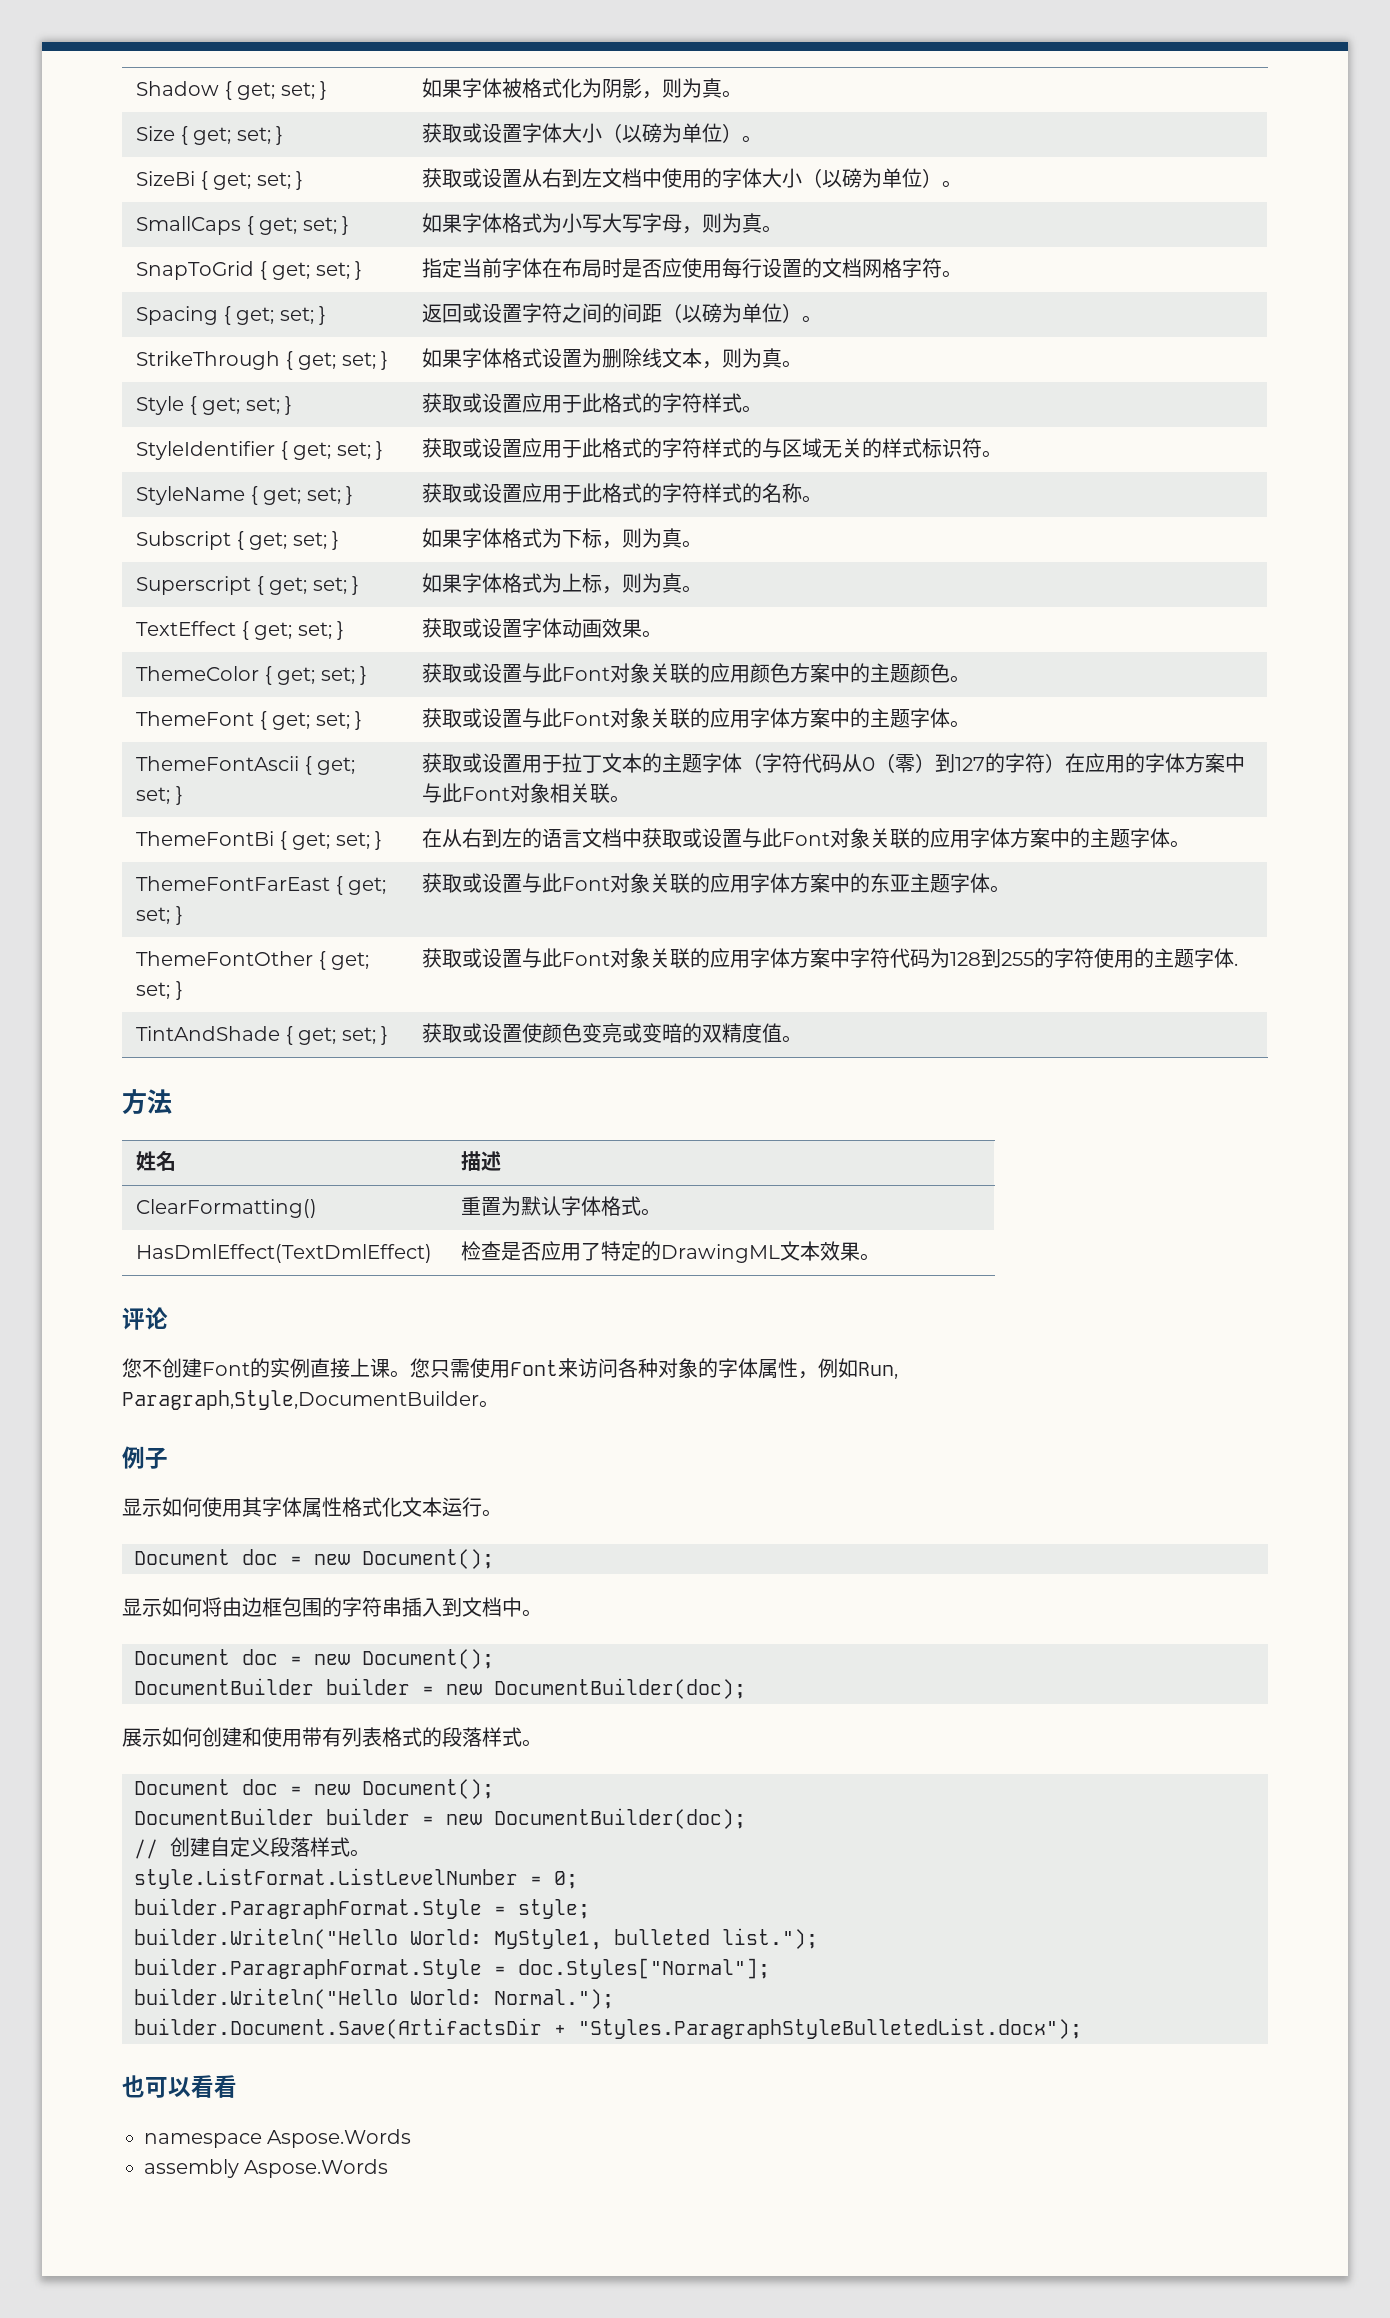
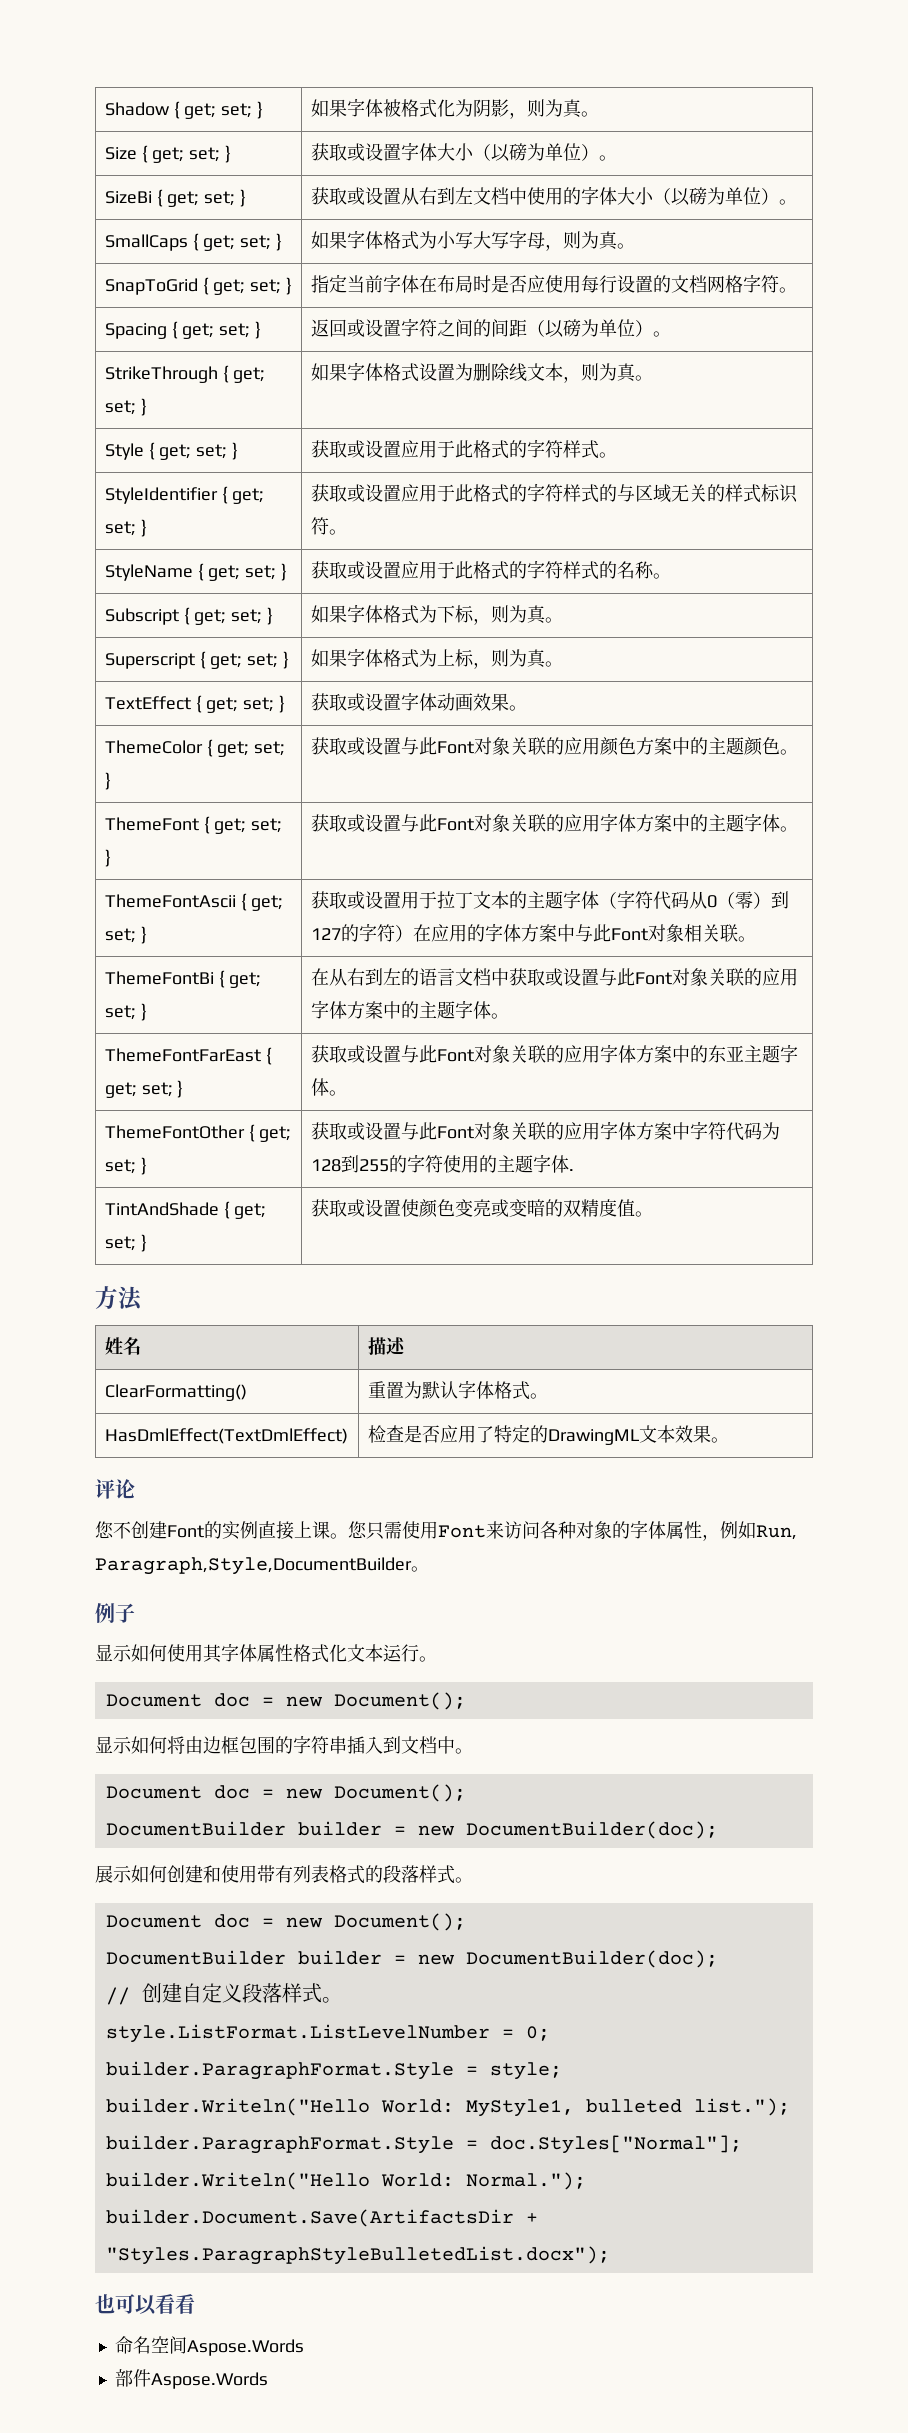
[144,2133,262,2148] namespace -> [114,2336,187,2354] 命名空间
[144,2159,239,2178] assembly -> [114,2369,151,2387] 部件

